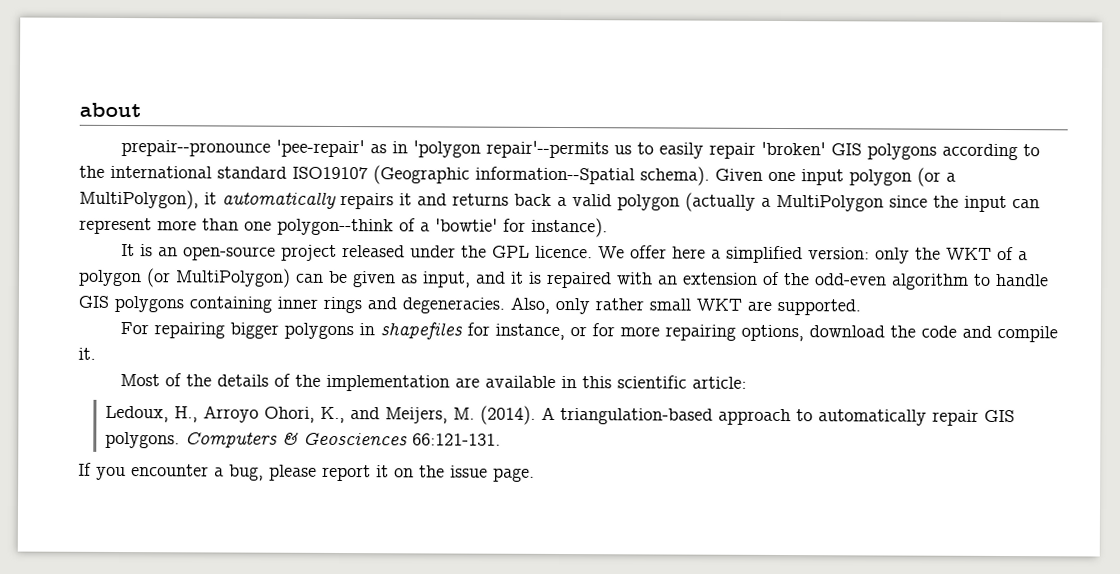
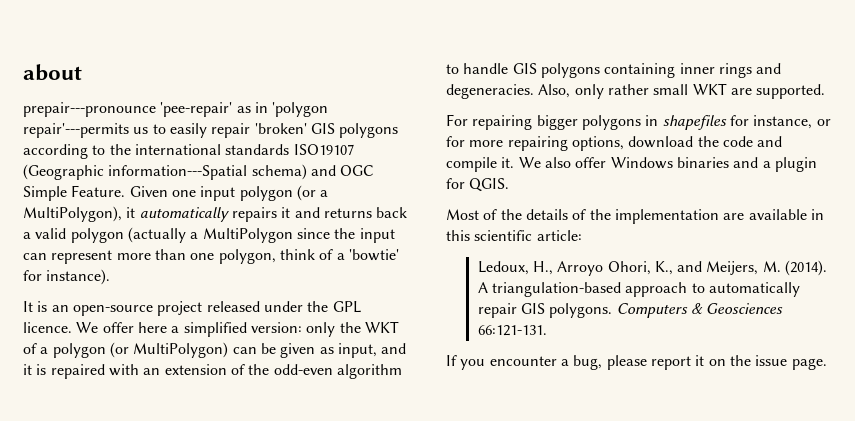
[121,140,272,157] prepair--pronounce -> [23,102,156,117] prepair---pronounce
[486,140,610,159] repair'--permits -> [23,123,129,138] repair'---permits
[217,166,287,179] standard -> [225,144,290,155] standards
[475,166,710,186] information--Spatial schema). -> [108,164,375,180] [23,185,126,201] information---Spatial schema) and OGC Simple Feature.
[277,218,394,236] polygon--think -> [218,249,315,264] polygon, think
(96, 353) none -> [518,157,817,172] [446,178,510,192] We also offer Windows binaries and a plugin for QGIS.

